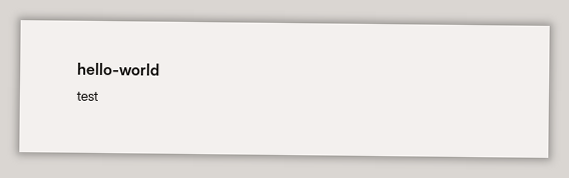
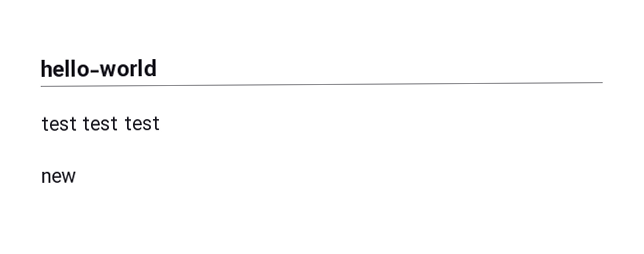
(98, 96) none -> [81,116,161,131] [41,171,77,183] test test // new

